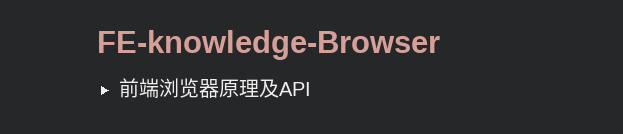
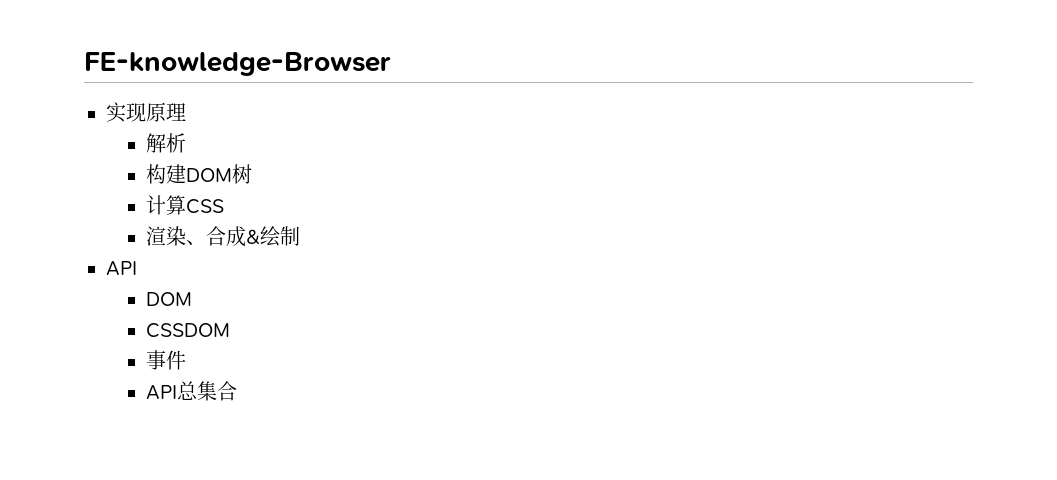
[119,78,219,98] 前端浏览器 -> [106,102,146,123] 实现
[259,79,311,98] 及API -> [145,133,186,153] [145,164,252,184] [145,195,224,215] [145,226,300,247] [106,261,137,276] [145,292,192,306] [145,323,230,338] [145,350,186,370] [145,381,237,401] // 解析 // 构建DOM树 // 计算CSS // 渲染、合成&绘制 // API // DOM // CSSDOM // 事件 // API总集合

